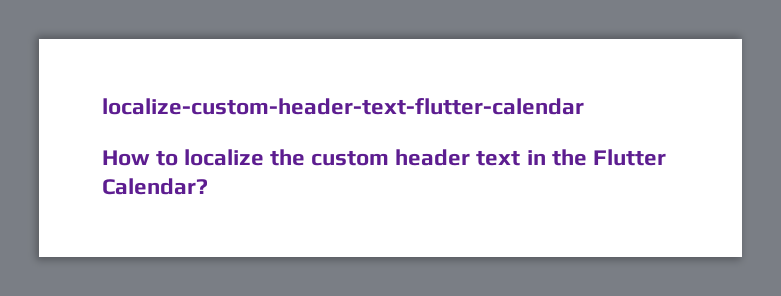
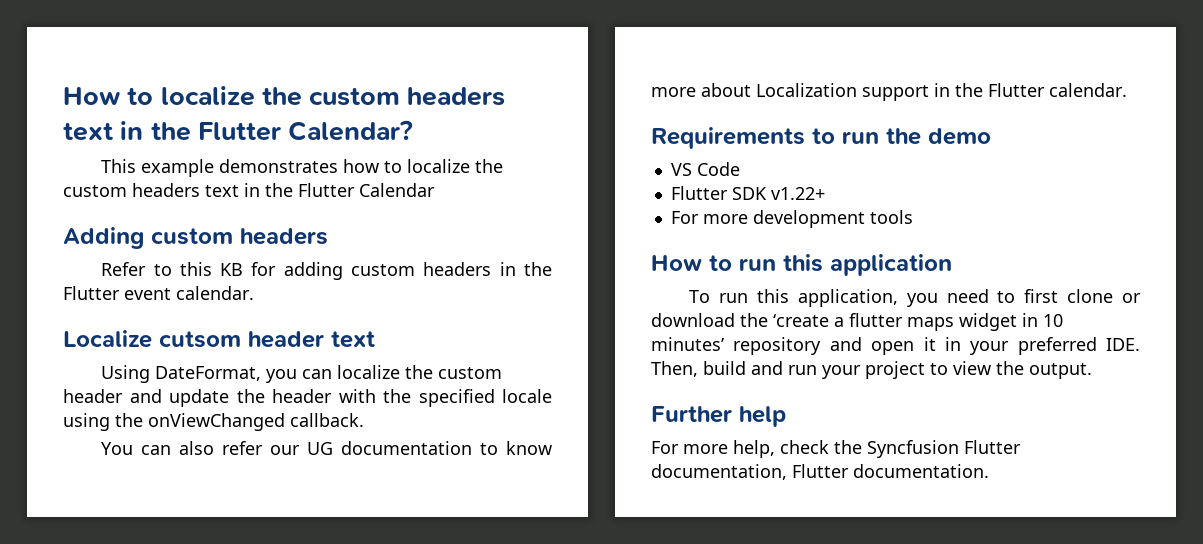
[102,98,584,115] localize-custom-header-text-flutter-calendar // -> (63, 96) none
[395,149,471,166] header -> [407,87,506,106] headers
(208, 186) none -> [101,159,504,177] [63,183,435,197] [63,227,328,249] [101,262,552,280] [63,286,254,300] [63,330,375,348] [101,365,503,383] [63,389,552,407] [63,413,364,431] [101,441,552,455] [651,83,1127,101] [651,127,991,149] [670,162,740,176] [670,186,825,200] [670,210,913,228] [651,254,952,276] [689,289,1141,307] [651,313,1063,331] [651,337,1140,355] [651,361,1092,379] [651,406,786,427] [651,440,1021,458] [651,464,989,480] // This example demonstrates how to localize the custom headers text in the Flutter Calendar // Adding custom headers // Refer to this KB for adding custom headers in the Flutter event calendar. // Localize cutsom header text // Using DateFormat, you can localize the custom header and update the header with the specified locale using the onViewChanged callback. // You can also refer our UG documentation to know more about Localization support in the Flutter calendar. // Requirements to run the demo // VS Code // Flutter SDK v1.22+ // For more development tools // How to run this application // To run this application, you need to first clone or download the ‘create a flutter maps widget in 10 minutes’ repository and open it in your preferred IDE. Then, build and run your project to view the output. // Further help // For more help, check the Syncfusion Flutter documentation, Flutter documentation.

